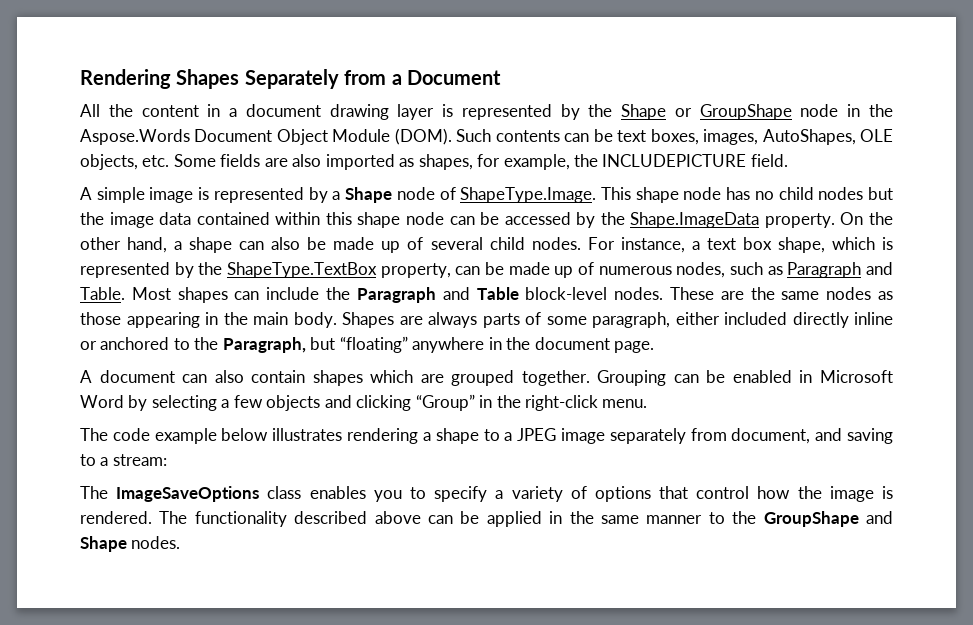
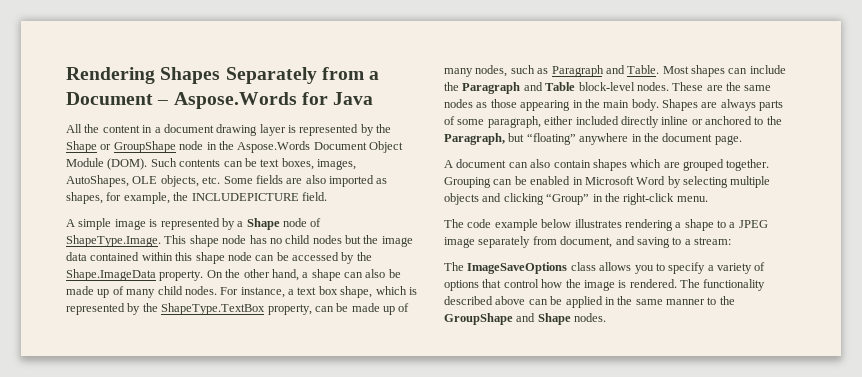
(501, 77) none -> [157,92,374,109] – Aspose.Words for Java
[430,237,483,250] several -> [126,289,156,298] many
[598,266,672,275] numerous -> [444,68,473,77] many
[221,395,263,408] a few -> [730,176,771,188] multiple
[309,486,366,499] enables -> [599,262,632,271] allows

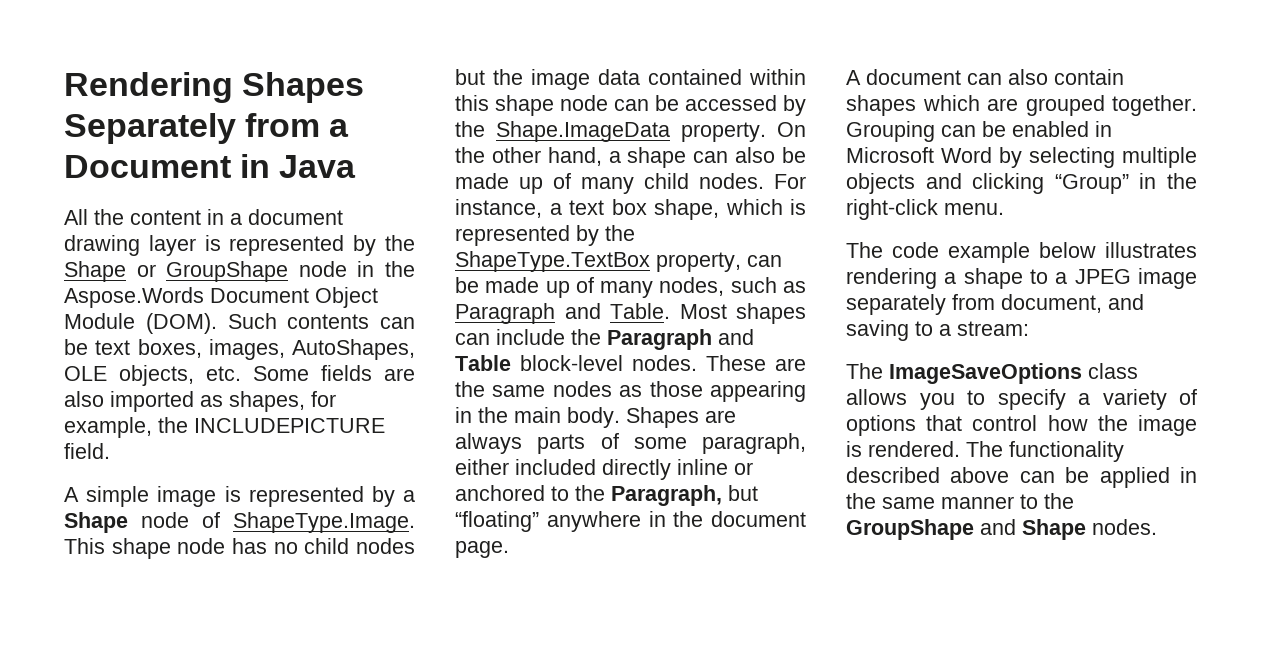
[157,92,328,109] – Aspose.Words for -> [240,154,271,178] in

